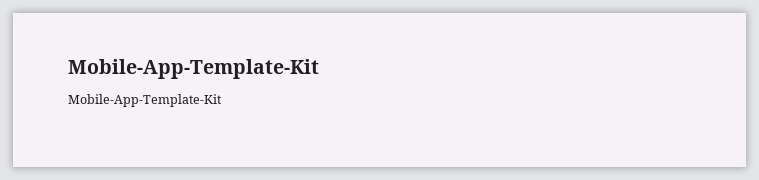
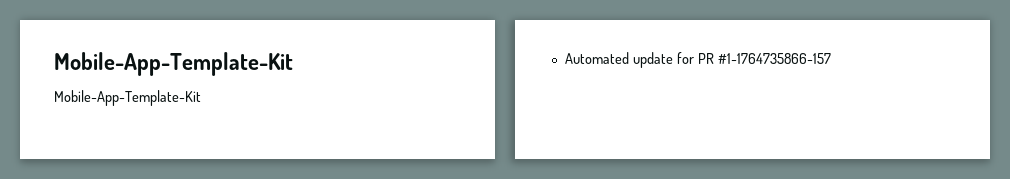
(222, 100) none -> [564,52,831,68] // Automated update for PR #1-1764735866-157

